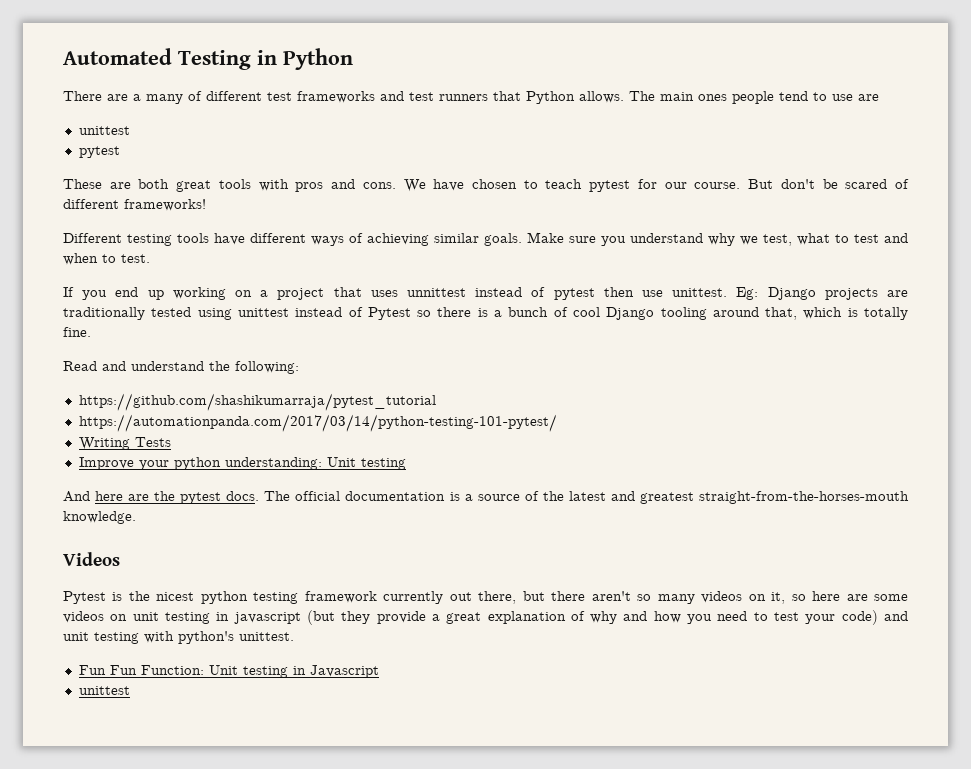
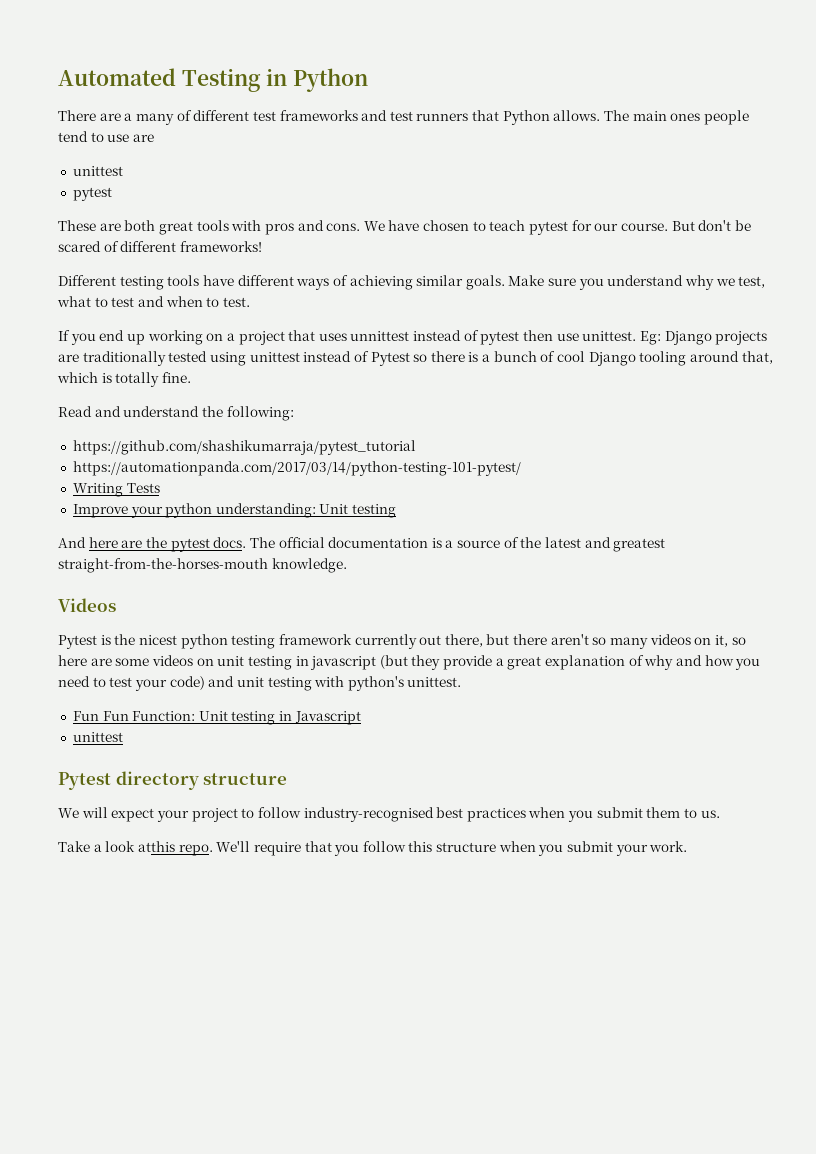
(130, 690) none -> [58,771,288,790] [58,807,720,822] [58,841,688,856] // Pytest directory structure // We will expect your project to follow industry-recognised best practices when you submit them to us. // Take a look atthis repo. We'll require that you follow this structure when you submit your work.

